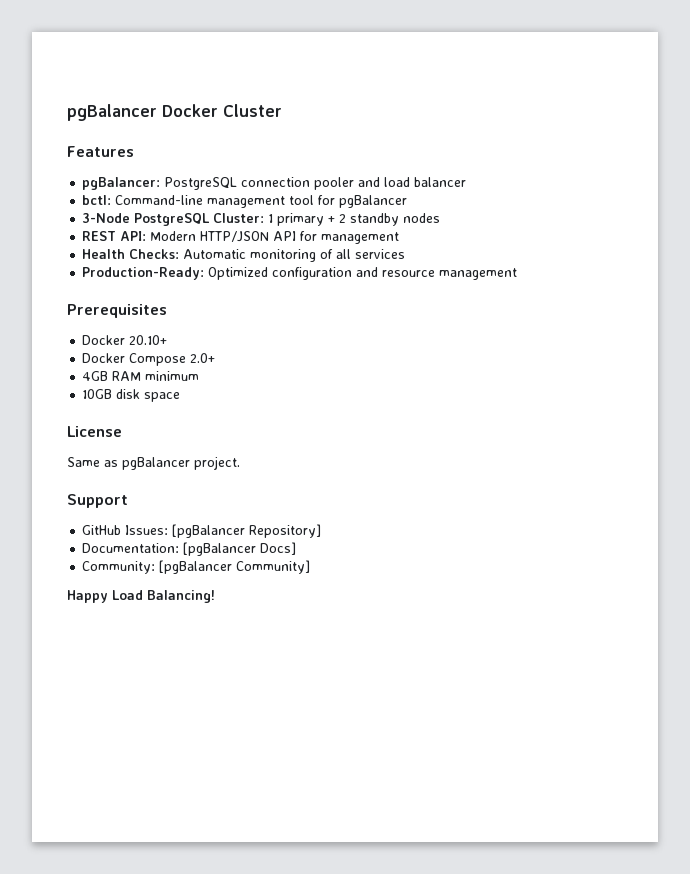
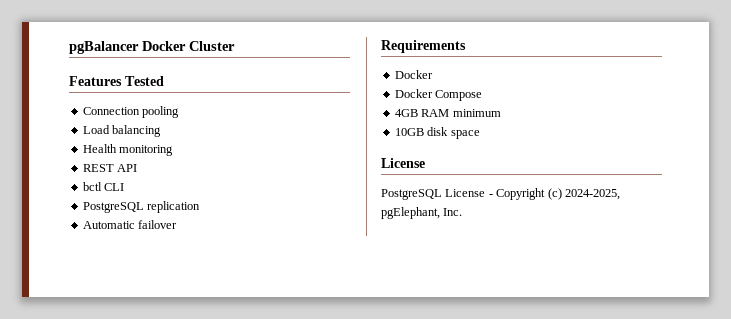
[82,177,467,190] [82,195,408,208] [82,213,441,226] [82,231,400,244] [82,249,406,262] [82,267,518,280] [67,304,167,318] [82,335,168,345] // pgBalancer: PostgreSQL connection pooler and load balancer // bctl: Command-line management tool for pgBalancer // 3-Node PostgreSQL Cluster: 1 primary + 2 standby nodes // REST API: Modern HTTP/JSON API for management // Health Checks: Automatic monitoring of all services // Production-Ready: Optimized configuration and resource management // Prerequisites // Docker 20.10+ -> [125,76,164,86] [82,106,180,118] [82,125,162,137] [82,144,174,156] [82,164,138,172] [82,182,125,191] [82,201,201,213] [82,220,178,229] [381,40,466,53] [394,70,433,79] Tested // Connection pooling // Load balancing // Health monitoring // REST API // bctl CLI // PostgreSQL replication // Automatic failover // Requirements // Docker
[190,353,216,363] 2.0+ -> (483, 95) none
[67,456,240,470] [67,494,128,508] [82,524,322,538] [82,542,297,556] [82,560,311,574] [67,590,215,603] Same as pgBalancer project. // Support // GitHub Issues: [pgBalancer Repository] // Documentation: [pgBalancer Docs] // Community: [pgBalancer Community] // Happy Load Balancing! -> [381,188,620,200] [381,207,463,219] PostgreSQL License - Copyright (c) 2024-2025, pgElephant, Inc.

